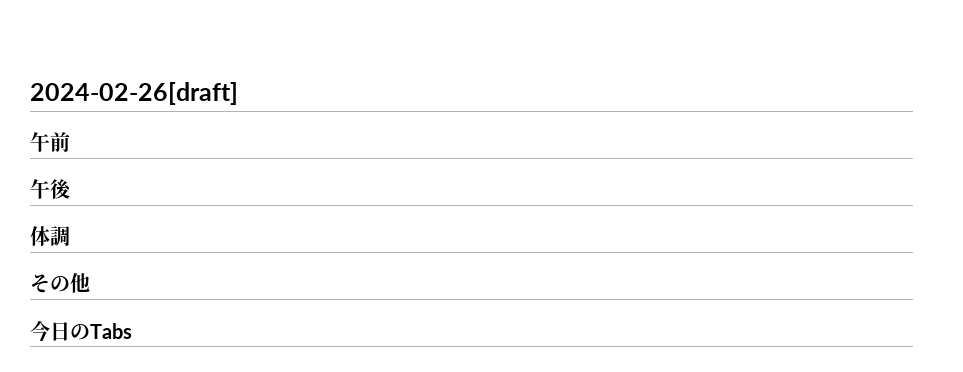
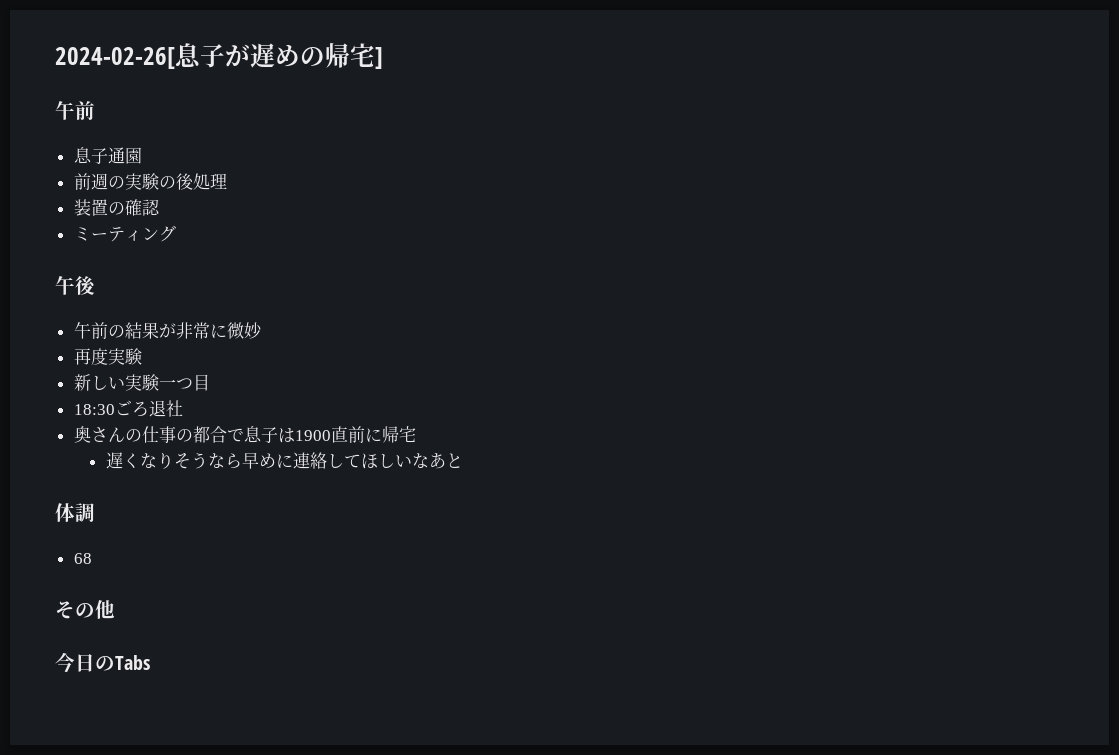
[30,82,238,105] [30,132,70,152] [30,179,71,199] 2024-02-26[draft] // 午前 // 午後 -> [55,43,383,69] [55,101,95,120] [73,147,142,164] [73,173,227,190] [73,199,160,216] [73,225,176,242] [55,276,96,295] [73,322,262,339] [73,348,142,365] [73,374,210,391] [73,400,183,417] [73,426,416,443] [105,452,463,469] 2024-02-26[息子が遅めの帰宅] // 午前 // 息子通園 // 前週の実験の後処理 // 装置の確認 // ミーティング // 午後 // 午前の結果が非常に微妙 // 再度実験 // 新しい実験一つ目 // 18:30ごろ退社 // 奥さんの仕事の都合で息子は1900直前に帰宅 // 遅くなりそうなら早めに連絡してほしいなあと
(70, 236) none -> [73,553,92,564] // 68

